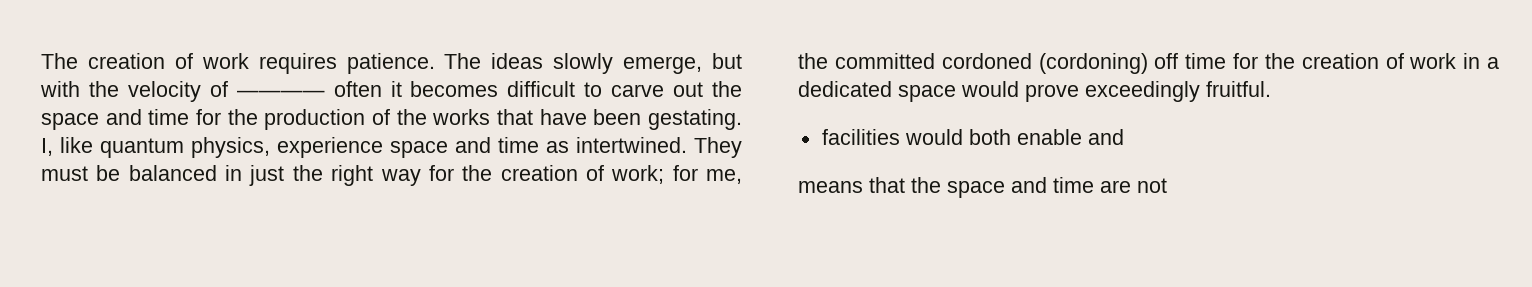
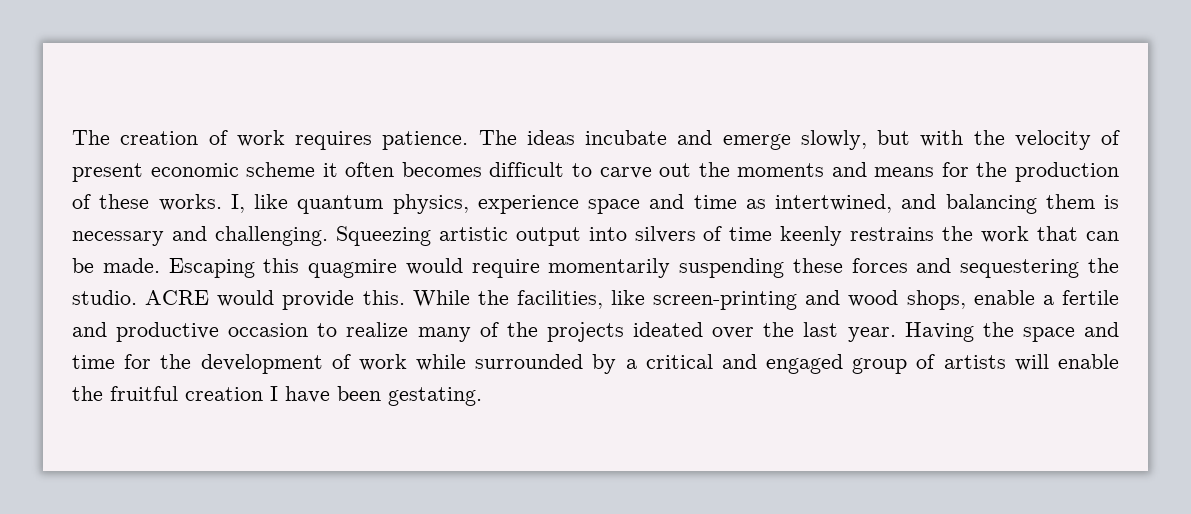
[553,53,703,74] slowly emerge, -> [585,130,867,150] incubate and emerge slowly,
[236,81,402,97] ———— often it -> [72,162,395,182] present economic scheme it often
[41,109,190,130] space and time -> [737,162,935,177] moments and means
[396,109,742,130] the works that have been gestating. -> [99,194,222,211] these works.
[576,137,742,158] [41,165,742,186] [798,53,1499,74] [798,81,1271,102] [821,129,1124,145] [798,177,1167,198] intertwined. They must be balanced in just the right way for the creation of work; for me, the committed cordoned (cordoning) off time for the creation of work in a dedicated space would prove exceedingly fruitful. // facilities would both enable and // means that the space and time are not -> [775,194,1119,214] [72,226,1119,246] [72,258,1119,278] [72,290,1119,310] [72,322,1119,342] [72,354,1119,374] [72,386,482,406] intertwined, and balancing them is necessary and challenging. Squeezing artistic output into silvers of time keenly restrains the work that can be made. Escaping this quagmire would require momentarily suspending these forces and sequestering the studio. ACRE would provide this. While the facilities, like screen-printing and wood shops, enable a fertile and productive occasion to realize many of the projects ideated over the last year. Having the space and time for the development of work while surrounded by a critical and engaged group of artists will enable the fruitful creation I have been gestating.

